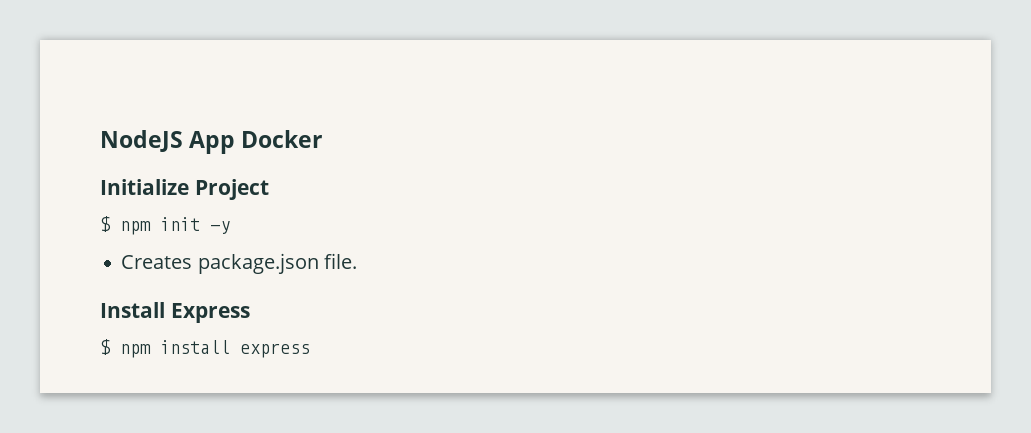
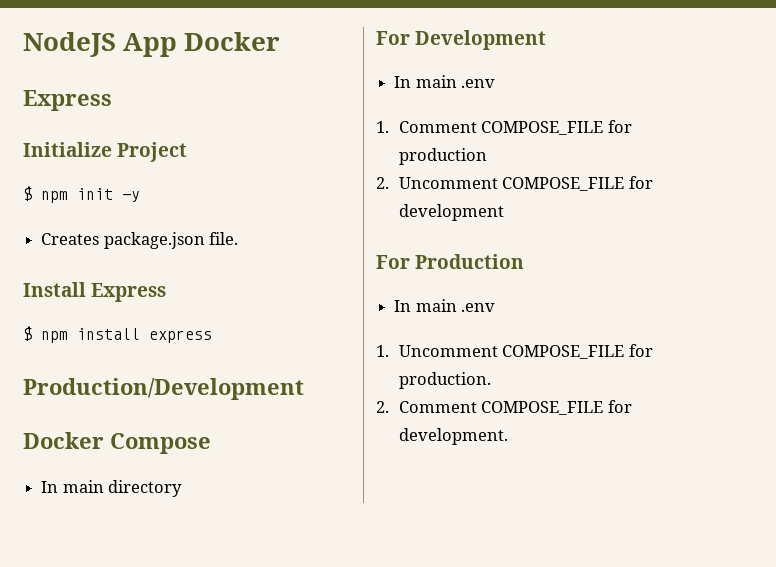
(323, 139) none -> [23,90,112,111] // Express
(310, 350) none -> [23,378,304,400] [23,432,211,454] [41,480,183,497] [376,30,547,50] [394,75,496,88] [376,120,632,135] [398,148,487,165] [376,176,653,191] [398,204,504,221] [376,254,525,269] [394,299,496,312] [376,344,653,359] [398,372,491,389] [376,400,632,415] [398,428,508,445] // Production/Development // Docker Compose // In main directory // For Development // In main .env // 1. Comment COMPOSE_FILE for production // 2. Uncomment COMPOSE_FILE for development // For Production // In main .env // 1. Uncomment COMPOSE_FILE for production. // 2. Comment COMPOSE_FILE for development.

